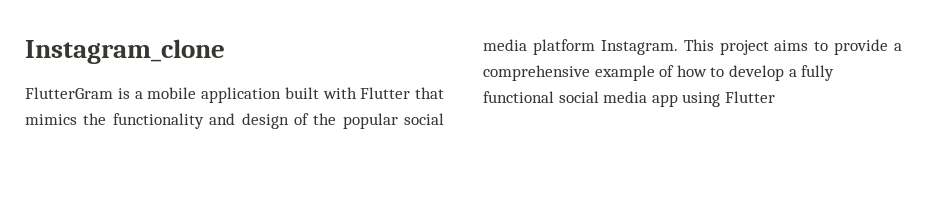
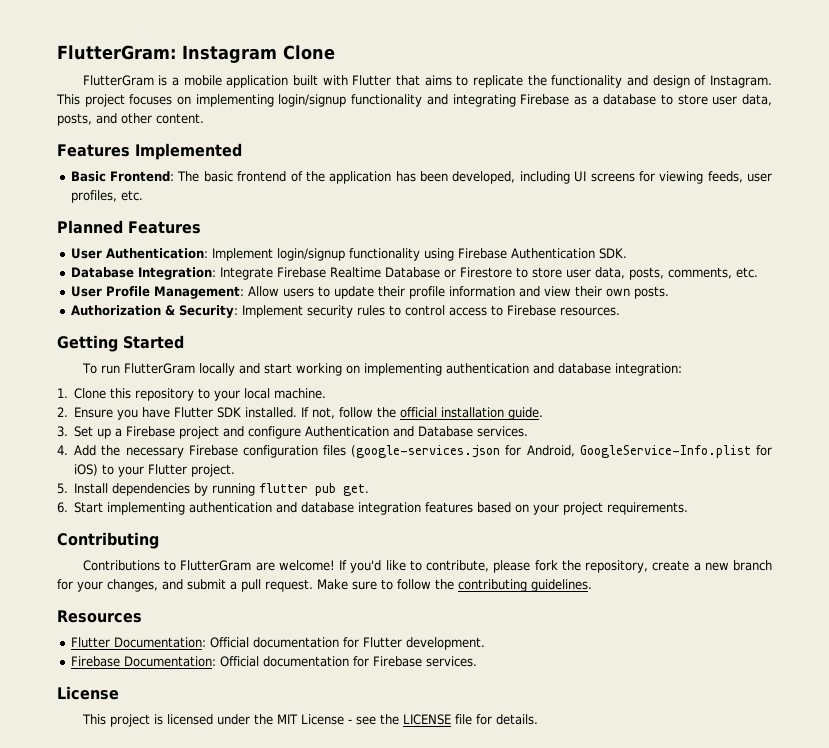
[25,39,225,64] Instagram_clone -> [57,45,335,63] FlutterGram: Instagram Clone
[25,114,77,125] mimics -> [424,75,524,88] aims to replicate
[313,113,444,129] [483,39,902,55] [483,65,835,81] [483,91,775,107] the popular social media platform Instagram. This project aims to provide a comprehensive example of how to develop a fully functional social media app using Flutter -> [709,75,772,88] [56,94,772,107] [57,113,204,126] [57,143,242,160] [70,171,773,184] [70,190,143,203] [57,220,201,234] [70,248,627,261] [70,267,758,280] [70,286,669,299] [70,305,620,318] [57,335,184,352] [81,363,682,376] [57,388,327,401] [57,407,544,420] [57,426,529,439] [57,445,772,458] [74,464,236,477] [57,483,370,496] [57,502,689,515] [57,532,159,549] [82,560,773,573] [57,579,592,592] [57,610,142,623] [70,637,485,650] [70,656,477,667] [57,686,119,700] [81,714,538,727] Instagram. This project focuses on implementing login/signup functionality and integrating Firebase as a database to store user data, posts, and other content. // Features Implemented // Basic Frontend: The basic frontend of the application has been developed, including UI screens for viewing feeds, user profiles, etc. // Planned Features // User Authentication: Implement login/signup functionality using Firebase Authentication SDK. // Database Integration: Integrate Firebase Realtime Database or Firestore to store user data, posts, comments, etc. // User Profile Management: Allow users to update their profile information and view their own posts. // Authorization & Security: Implement security rules to control access to Firebase resources. // Getting Started // To run FlutterGram locally and start working on implementing authentication and database integration: // 1. Clone this repository to your local machine. // 2. Ensure you have Flutter SDK installed. If not, follow the official installation guide. // 3. Set up a Firebase project and configure Authentication and Database services. // 4. Add the necessary Firebase configuration files (google-services.json for Android, GoogleService-Info.plist for iOS) to your Flutter project. // 5. Install dependencies by running flutter pub get. // 6. Start implementing authentication and database integration features based on your project requirements. // Contributing // Contributions to FlutterGram are welcome! If you'd like to contribute, please fork the repository, create a new branch for your changes, and submit a pull request. Make sure to follow the contributing guidelines. // Resources // Flutter Documentation: Official documentation for Flutter development. // Firebase Documentation: Official documentation for Firebase services. // License // This project is licensed under the MIT License - see the LICENSE file for details.

